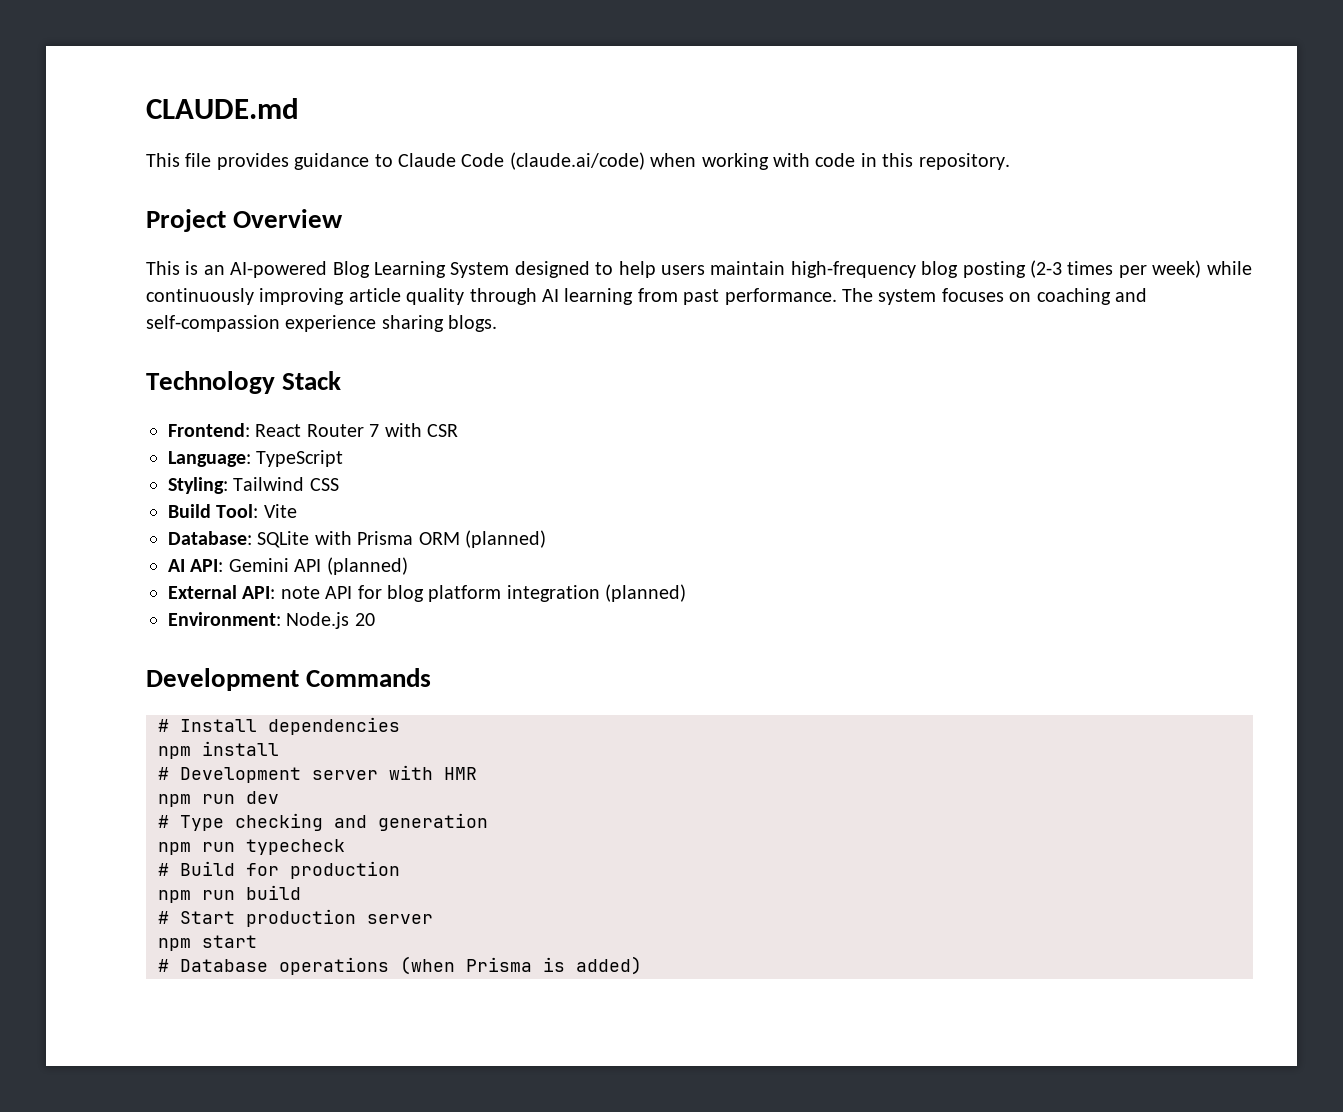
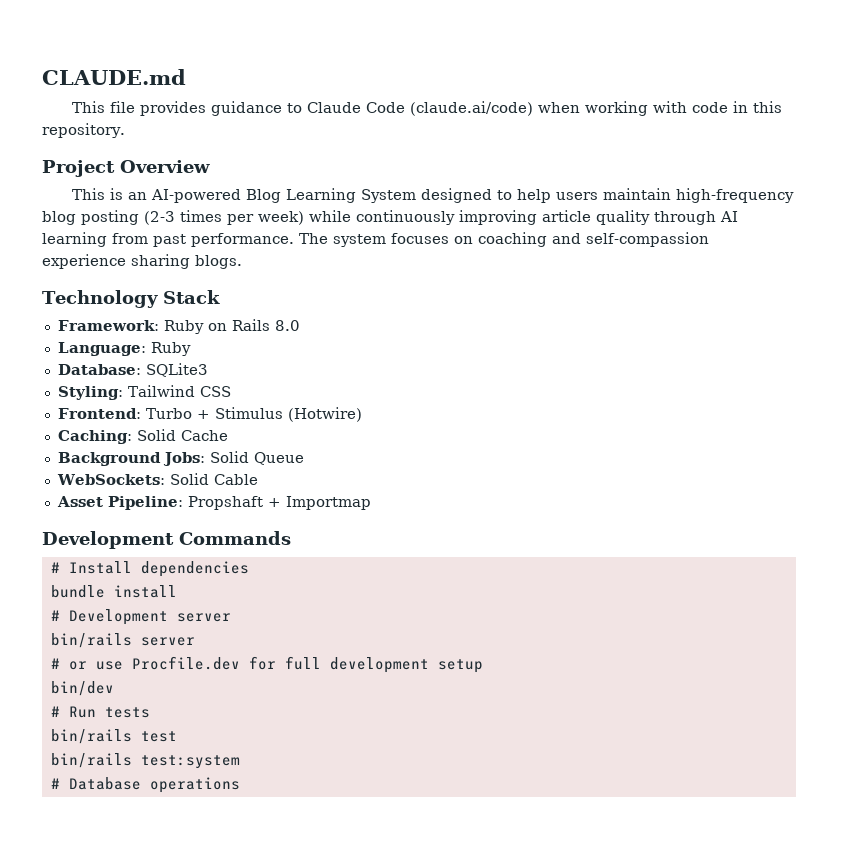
[168,423,458,437] [168,450,344,467] [168,477,339,494] [168,504,297,518] [168,530,546,548] [168,557,408,575] [168,584,687,602] [168,612,375,629] Frontend: React Router 7 with CSR // Language: TypeScript // Styling: Tailwind CSS // Build Tool: Vite // Database: SQLite with Prisma ORM (planned) // AI API: Gemini API (planned) // External API: note API for blog platform integration (planned) // Environment: Node.js 20 -> [57,319,300,334] [57,342,191,356] [57,363,208,377] [57,385,231,400] [57,407,362,422] [57,429,228,444] [57,451,304,466] [56,473,258,485] [56,496,371,510] Framework: Ruby on Rails 8.0 // Language: Ruby // Database: SQLite3 // Styling: Tailwind CSS // Frontend: Turbo + Stimulus (Hotwire) // Caching: Solid Cache // Background Jobs: Solid Queue // WebSockets: Solid Cable // Asset Pipeline: Propshaft + Importmap
[158,746,191,759] npm -> [50,585,105,598] bundle
[389,765,477,780] [158,791,279,807] [158,813,488,831] [158,839,345,855] [158,861,400,879] [158,885,301,903] [158,909,433,927] [158,935,257,951] with HMR // npm run dev // # Type checking and generation // npm run typecheck // # Build for production // npm run build // # Start production server // npm start -> [50,633,195,648] [50,656,483,673] [50,681,114,696] [50,706,150,718] [50,729,177,744] [50,753,240,769] // bin/rails server // # or use Procfile.dev for full development setup // bin/dev // # Run tests // bin/rails test // bin/rails test:system
[400,956,642,975] (when Prisma is added) -> (240, 785) none

